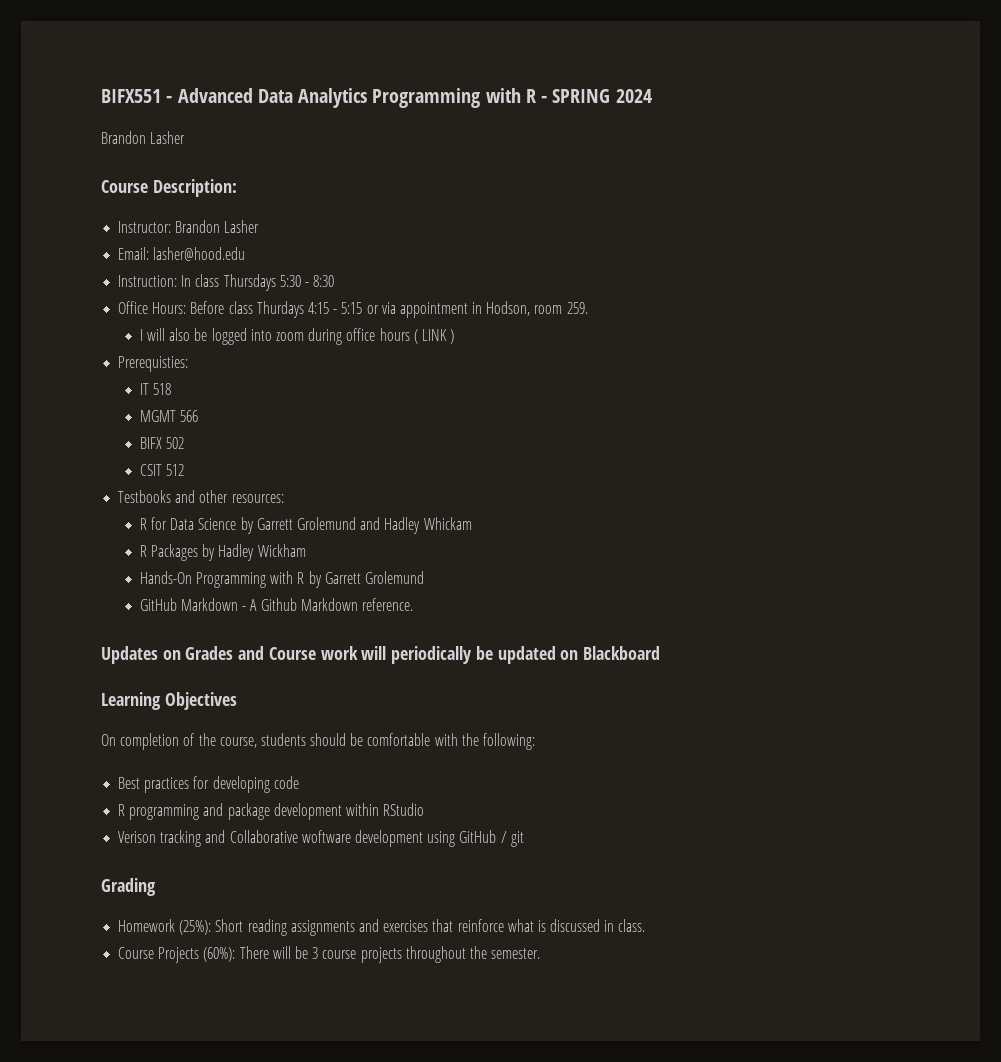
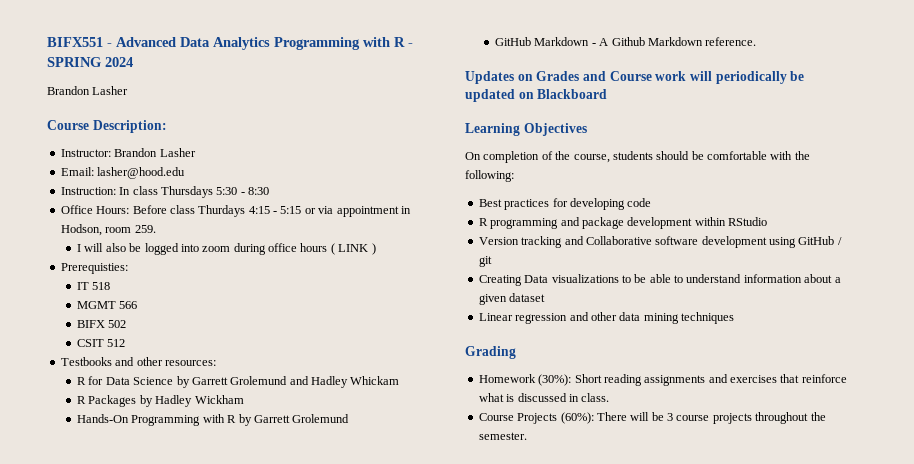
[118,831,157,843] Verison -> [478,237,519,245] Version
[301,830,351,843] woftware -> [655,236,699,245] software
(524, 839) none -> [478,274,841,286] [478,293,546,305] [478,312,734,324] // Creating Data visualizations to be able to understand information about a given dataset // Linear regression and other data mining techniques
[179,920,212,935] (25%): -> [538,374,572,386] (30%):

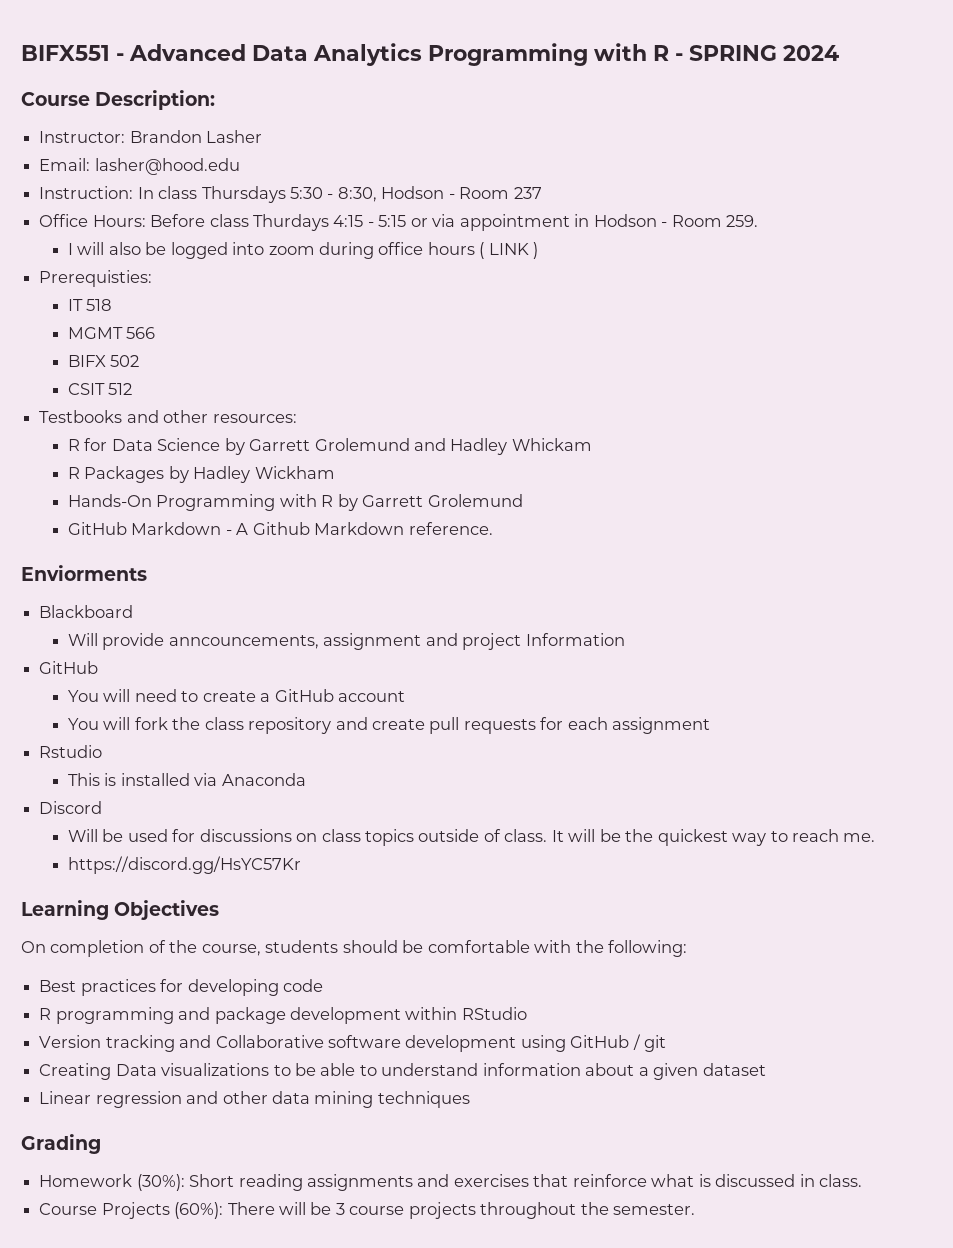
[47,86,129,95] // Brandon Lasher -> (839, 53) none
[248,187,269,195] 8:30 -> [337,186,542,202] 8:30, Hodson - Room 237
[60,224,132,236] Hodson, room -> [593,214,722,227] Hodson - Room
[465,71,805,84] [465,89,608,102] Updates on Grades and Course work will periodically be updated on Blackboard -> [21,565,147,581] [39,605,134,618] [67,633,625,650] [39,661,99,674] [67,689,406,702] [67,717,711,734] [39,745,103,758] [67,773,306,786] [39,801,103,814] [67,829,876,846] [67,856,301,874] Enviorments // Blackboard // Will provide anncouncements, assignment and project Information // GitHub // You will need to create a GitHub account // You will fork the class repository and create pull requests for each assignment // Rstudio // This is installed via Anaconda // Discord // Will be used for discussions on class topics outside of class. It will be the quickest way to reach me. // https://discord.gg/HsYC57Kr

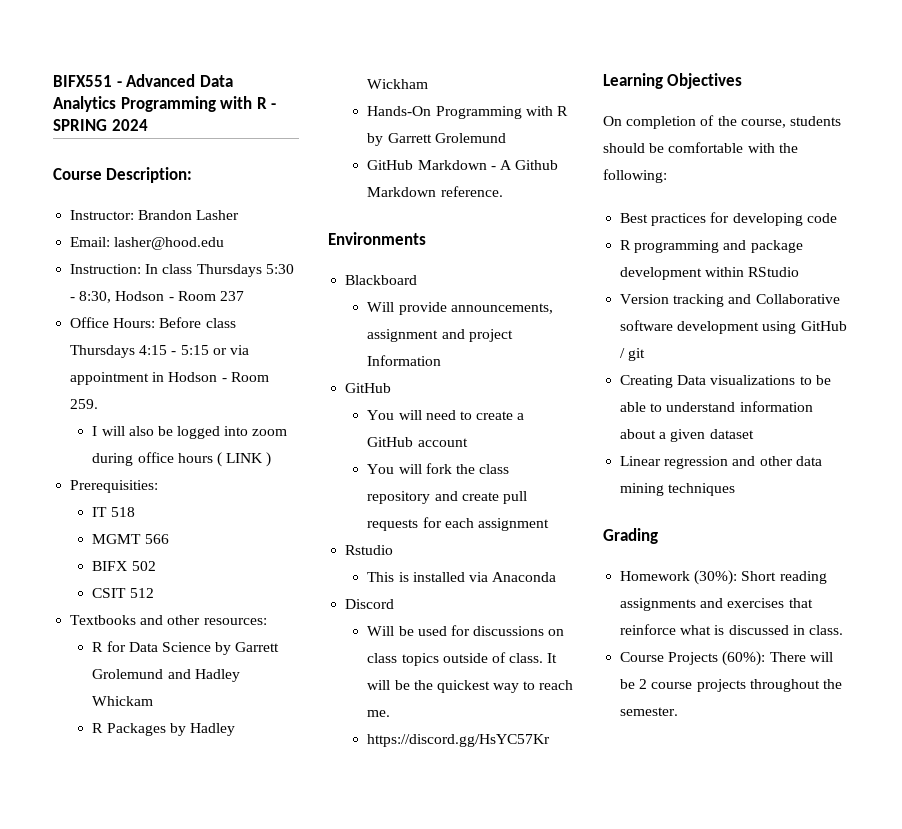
[252,214,329,231] Thurdays -> [70,345,136,358] Thursdays
[39,270,153,287] Prerequisties: -> [70,480,159,493] Prerequisities:
[39,410,123,423] Testbooks -> [70,615,137,625] Textbooks
[21,565,147,581] Enviorments -> [328,232,426,245] Environments
[168,635,319,649] anncouncements, -> [450,303,553,314] announcements,
[335,1203,345,1215] 3 -> [639,679,648,689] 2

